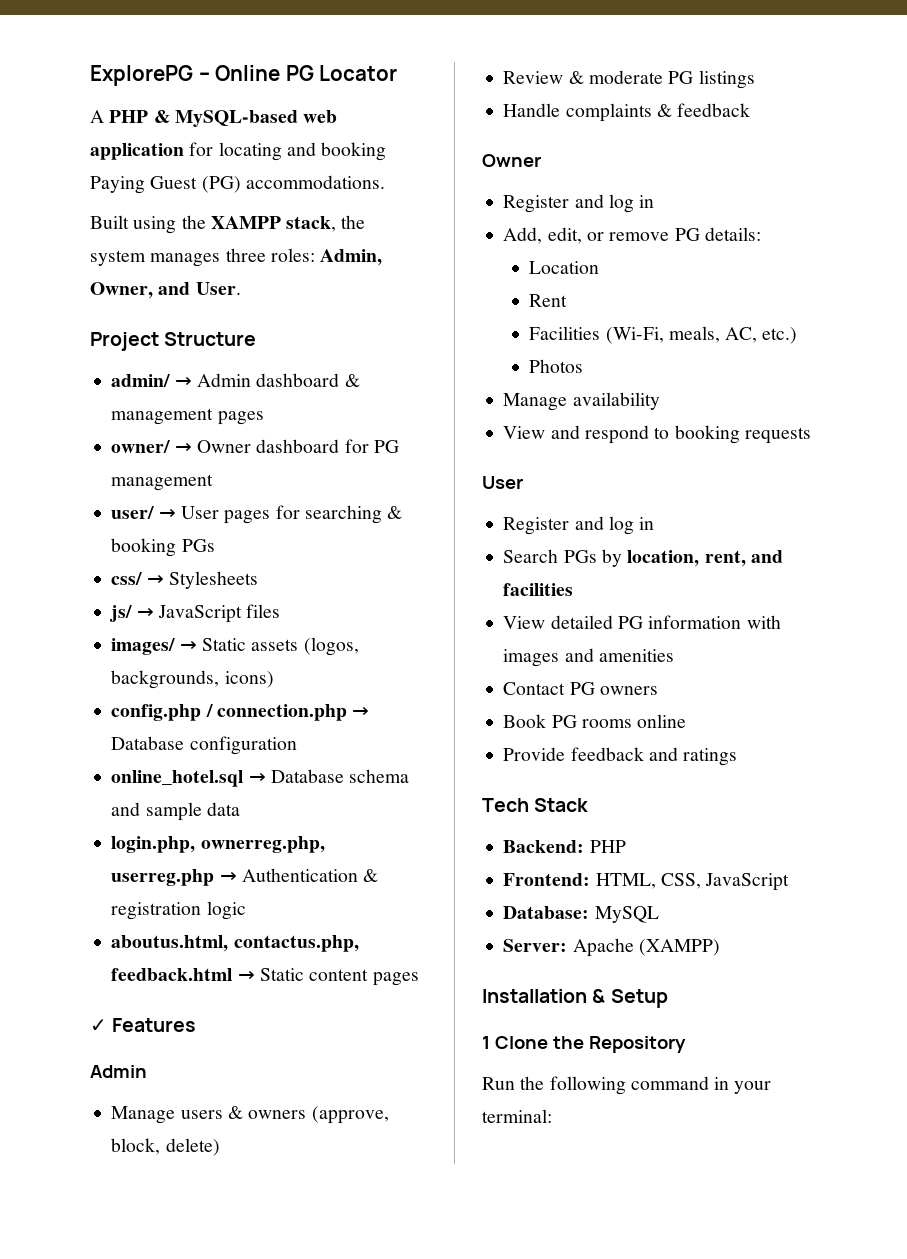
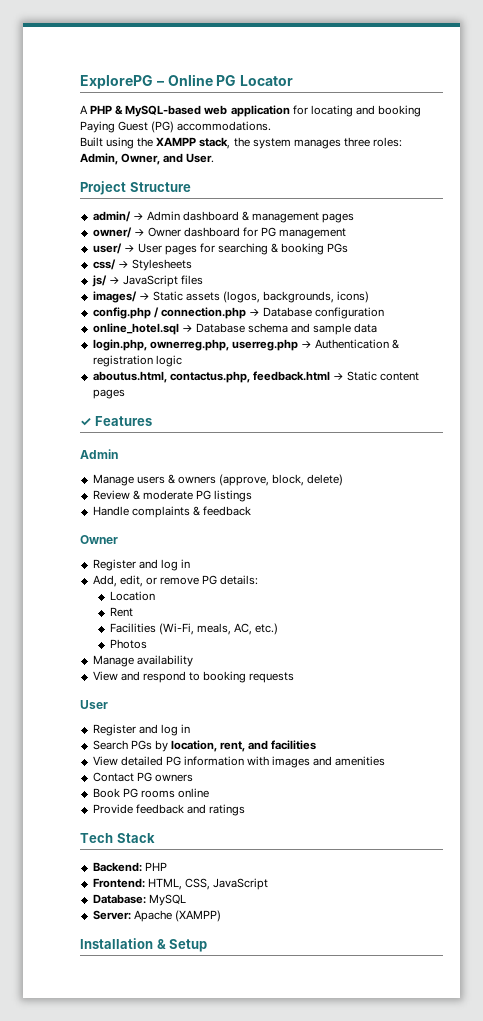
[482,1036,686,1053] [482,1076,772,1095] [482,1109,552,1123] // 1 Clone the Repository // Run the following command in your terminal: -> (208, 945) none

